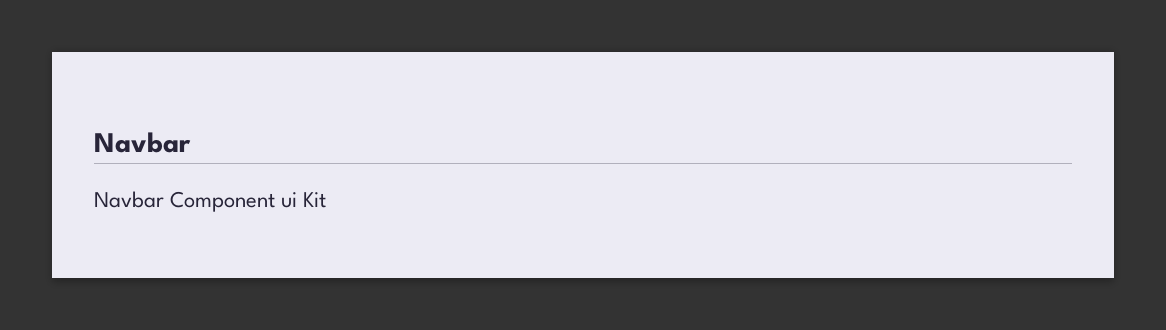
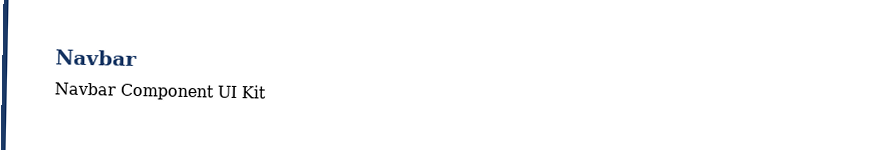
[281,192,298,208] ui -> [217,85,237,98] UI

